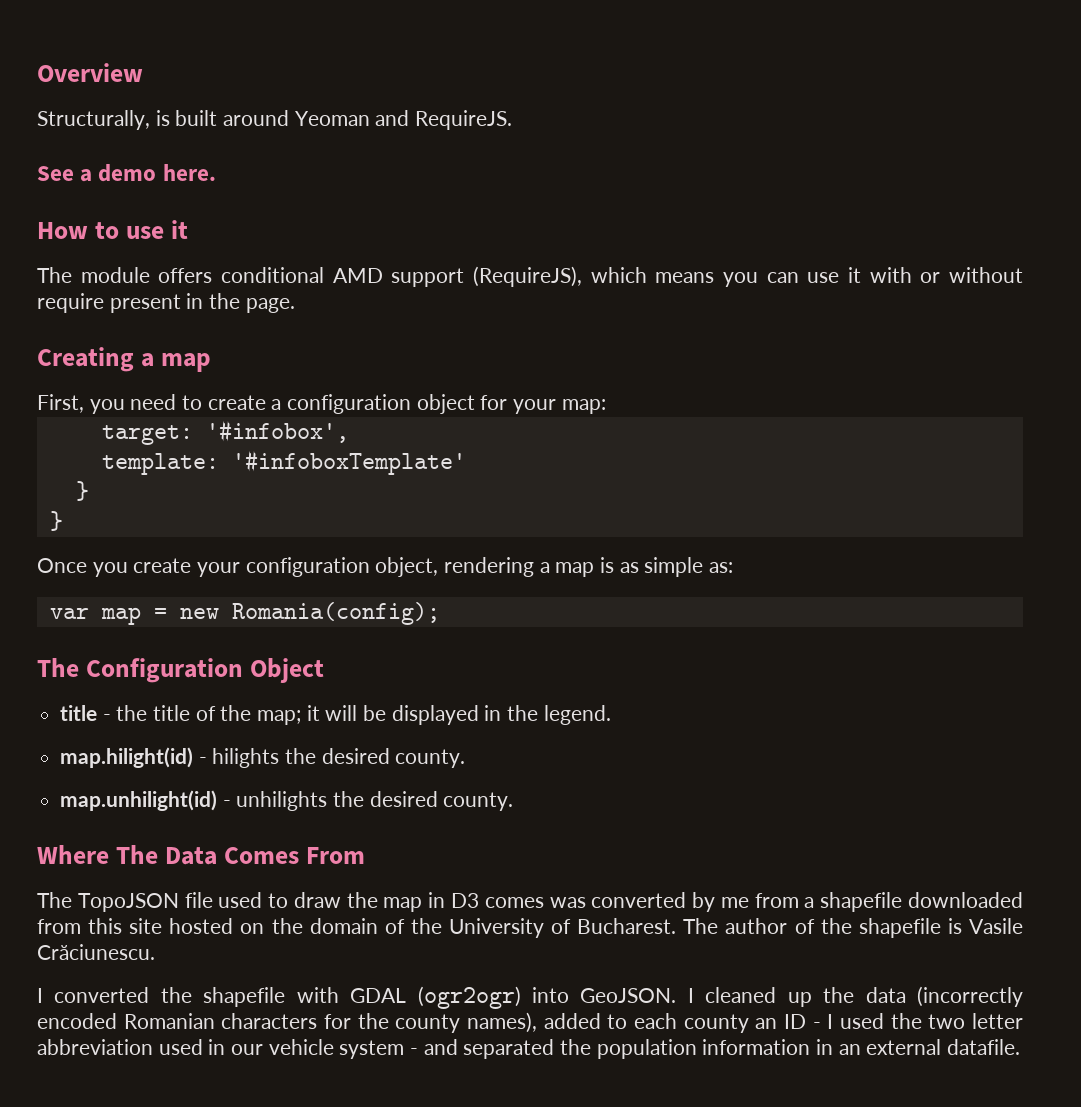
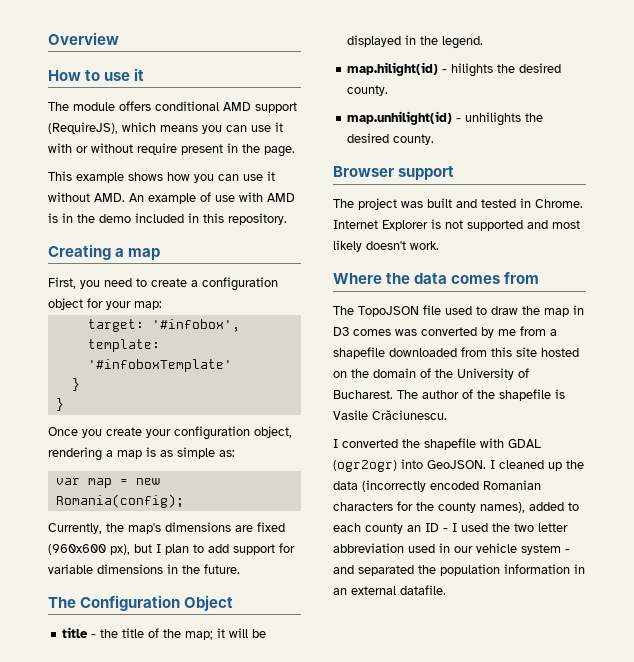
[37,110,513,130] [37,164,216,182] // Structurally, is built around Yeoman and RequireJS. // See a demo here. -> (119, 38) none
(295, 305) none -> [48,171,275,183] [48,192,295,204] [48,213,287,225] // This example shows how you can use it without AMD. An example of use with AMD is in the demo included in this repository.
(440, 613) none -> [48,522,285,534] [48,543,295,555] [48,564,240,574] // Currently, the map's dimensions are fixed (960x600 px), but I plan to add support for variable dimensions in the future.
[37,845,365,865] Where The Data Comes From -> [333,166,455,180] [333,198,583,210] [333,219,580,231] [333,240,439,252] [333,272,540,284] Browser support // The project was built and tested in Chrome. Internet Explorer is not supported and most likely doesn't work. // Where the data comes from

